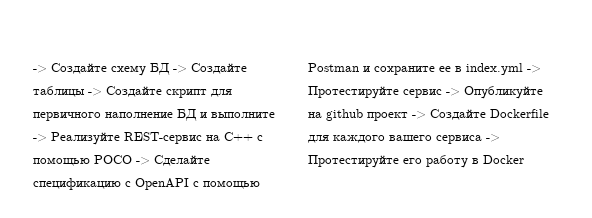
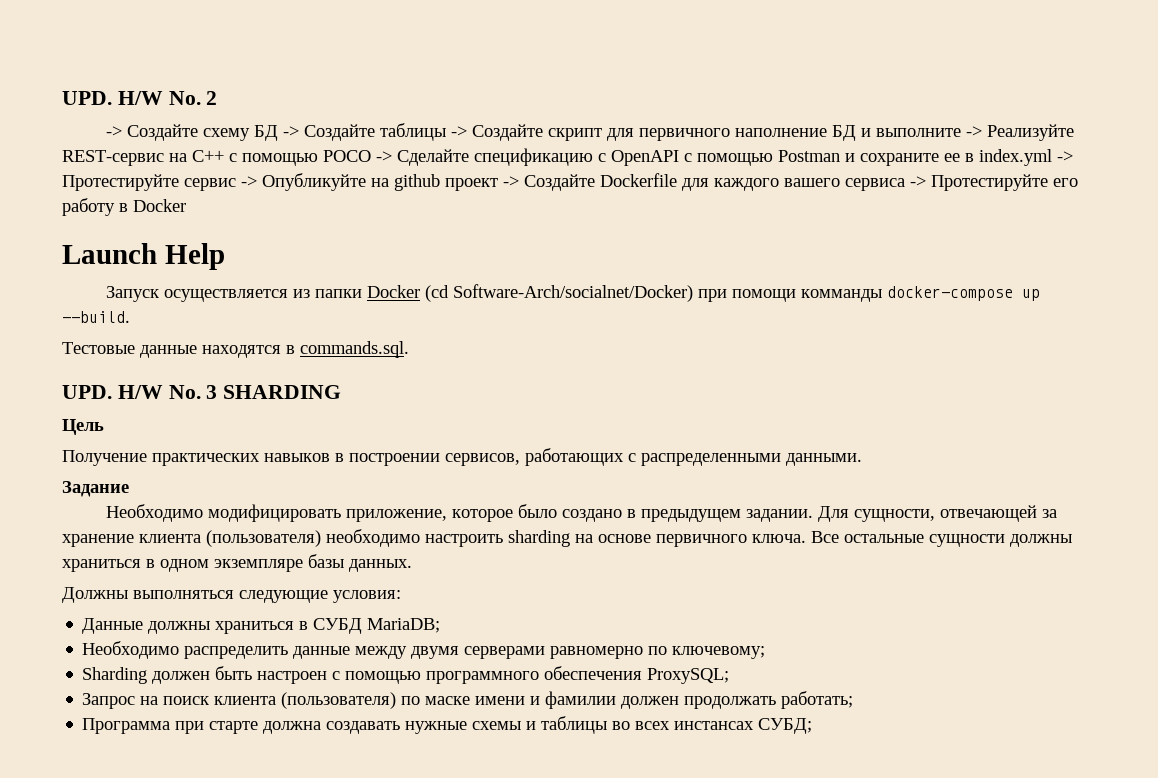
(33, 69) none -> [62,91,218,105] UPD. H/W No. 2 //
(524, 159) none -> [62,243,225,270] [106,284,1041,302] [62,311,130,323] [62,341,409,358] [62,385,342,399] [62,419,104,435] [62,448,862,466] [62,481,129,497] [106,504,1058,522] [62,529,1072,547] [62,554,412,572] [62,587,401,603] [82,618,441,634] [82,641,766,659] [82,666,730,684] [82,691,854,709] [82,716,813,734] // Launch Help // Запуск осуществляется из папки Docker (cd Software-Arch/socialnet/Docker) при помощи комманды docker-compose up --build. // Тестовые данные находятся в commands.sql. // UPD. H/W No. 3 SHARDING // Цель // Получение практических навыков в построении сервисов, работающих с распределенными данными. // Задание // Необходимо модифицировать приложение, которое было создано в предыдущем задании. Для сущности, отвечающей за хранение клиента (пользователя) необходимо настроить sharding на основе первичного ключа. Все остальные сущности должны храниться в одном экземпляре базы данных. // Должны выполняться следующие условия: // Данные должны храниться в СУБД MariaDB; // Необходимо распределить данные между двумя серверами равномерно по ключевому; // Sharding должен быть настроен с помощью программного обеспечения ProxySQL; // Запрос на поиск клиента (пользователя) по маске имени и фамилии должен продолжать работать; // Программа при старте должна создавать нужные схемы и таблицы во всех инстансах СУБД;

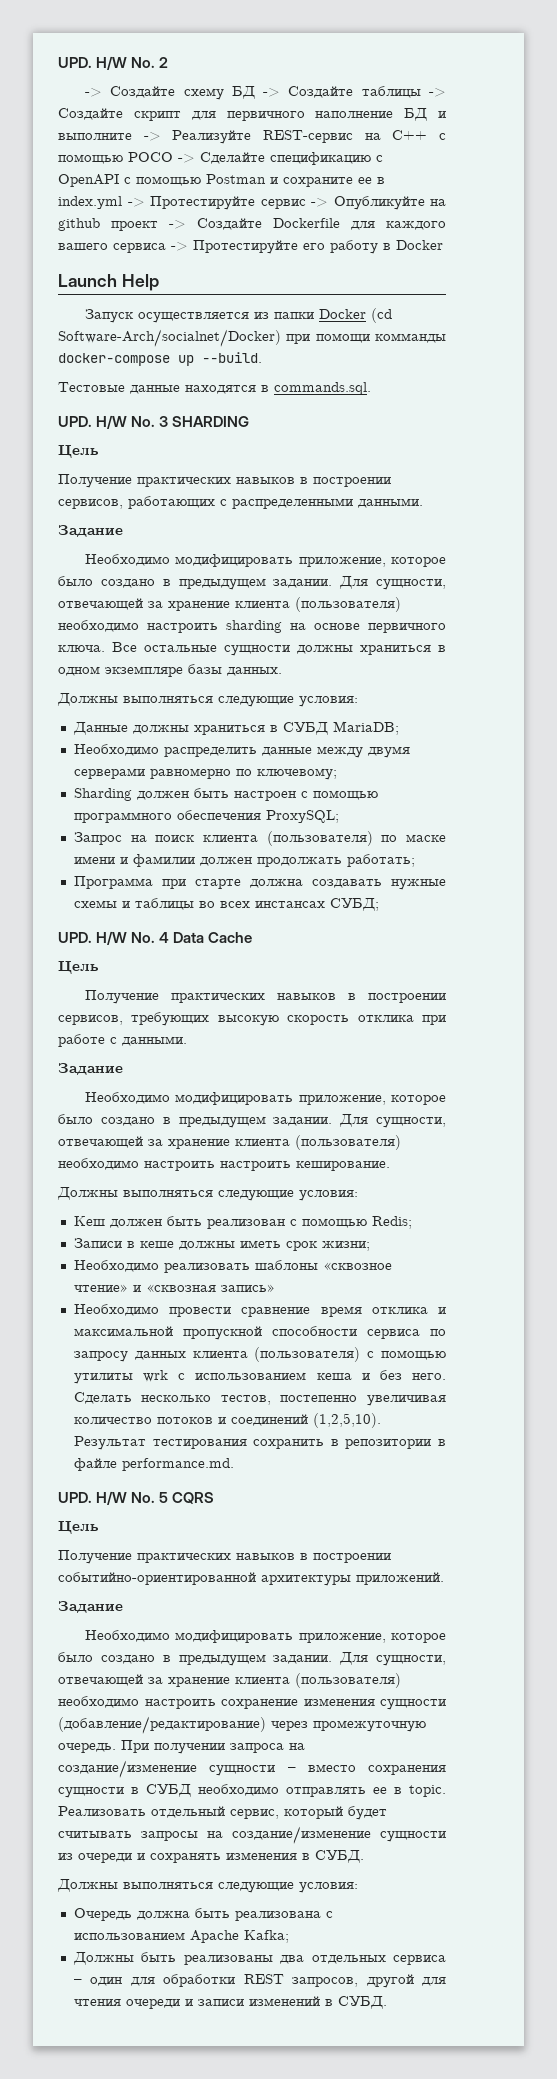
(813, 726) none -> [58,931,253,945] [58,961,99,974] [84,990,447,1004] [58,1012,446,1026] [58,1034,187,1047] [58,1063,123,1075] [84,1092,446,1105] [58,1114,446,1128] [58,1135,401,1150] [58,1158,390,1171] [57,1187,358,1201] [73,1216,412,1229] [73,1238,370,1251] [73,1260,392,1273] [73,1284,275,1292] [73,1304,446,1317] [73,1326,446,1340] [73,1347,446,1362] [73,1370,446,1384] [73,1392,446,1406] [73,1413,381,1428] [73,1436,447,1450] [73,1458,234,1471] [58,1491,215,1505] [58,1521,99,1534] [58,1550,391,1564] [58,1572,444,1586] [58,1601,123,1613] [84,1630,446,1643] [58,1652,446,1666] [58,1673,401,1688] [58,1696,446,1710] [58,1716,426,1734] [58,1740,305,1754] [58,1760,446,1778] [58,1784,446,1798] [58,1806,387,1820] [58,1826,446,1844] [58,1850,364,1863] [57,1879,358,1893] [73,1908,333,1921] [73,1930,289,1943] [72,1952,446,1965] [73,1974,447,1988] [73,1996,387,2009] // UPD. H/W No. 4 Data Cache // Цель // Получение практических навыков в построении сервисов, требующих высокую скорость отклика при работе с данными. // Задание // Необходимо модифицировать приложение, которое было создано в предыдущем задании. Для сущности, отвечающей за хранение клиента (пользователя) необходимо настроить настроить кеширование. // Должны выполняться следующие условия: // Кеш должен быть реализован с помощью Redis; // Записи в кеше должны иметь срок жизни; // Необходимо реализовать шаблоны «сквозное чтение» и «сквозная запись» // Необходимо провести сравнение время отклика и максимальной пропускной способности сервиса по запросу данных клиента (пользователя) с помощью утилиты wrk с использованием кеша и без него. Сделать несколько тестов, постепенно увеличивая количество потоков и соединений (1,2,5,10). Результат тестирования сохранить в репозитории в файле performance.md. // UPD. H/W No. 5 CQRS // Цель // Получение практических навыков в построении событийно-ориентированной архитектуры приложений. // Задание // Необходимо модифицировать приложение, которое было создано в предыдущем задании. Для сущности, отвечающей за хранение клиента (пользователя) необходимо настроить сохранение изменения сущности (добавление/редактирование) через промежуточную очередь. При получении запроса на создание/изменение сущности – вместо сохранения сущности в СУБД необходимо отправлять ее в topic. Реализовать отдельный сервис, который будет считывать запросы на создание/изменение сущности из очереди и сохранять изменения в СУБД. // Должны выполняться следующие условия: // Очередь должна быть реализована с использованием Apache Kafka; // Должны быть реализованы два отдельных сервиса – один для обработки REST запросов, другой для чтения очереди и записи изменений в СУБД.

